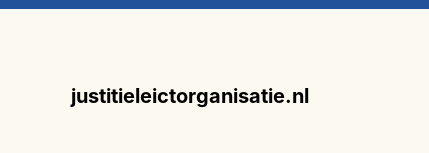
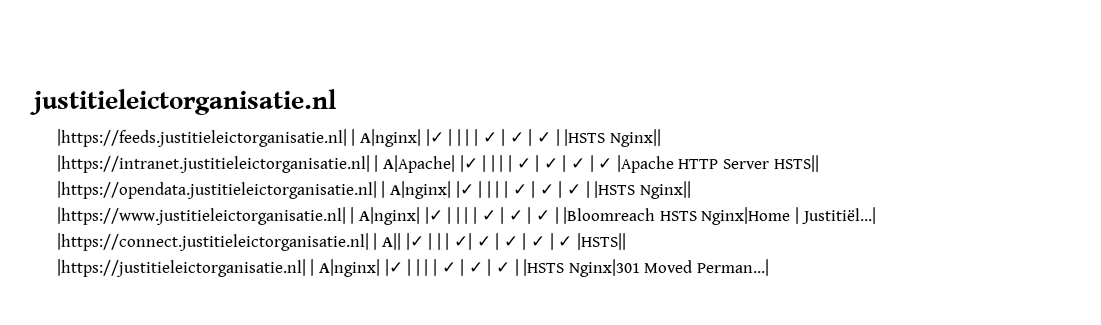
(309, 98) none -> [56,128,662,148] [55,154,820,174] [55,180,691,200] [55,206,876,226] [55,232,626,251] [55,258,769,278] // |https://feeds.justitieleictorganisatie.nl| | A|nginx| |✓ | | | | ✓ | ✓ | ✓ | |HSTS Nginx|| // |https://intranet.justitieleictorganisatie.nl| | A|Apache| |✓ | | | | ✓ | ✓ | ✓ | ✓ |Apache HTTP Server HSTS|| // |https://opendata.justitieleictorganisatie.nl| | A|nginx| |✓ | | | | ✓ | ✓ | ✓ | |HSTS Nginx|| // |https://www.justitieleictorganisatie.nl| | A|nginx| |✓ | | | | ✓ | ✓ | ✓ | |Bloomreach HSTS Nginx|Home | Justitiël...| // |https://connect.justitieleictorganisatie.nl| | A|| |✓ | | | ✓| ✓ | ✓ | ✓ | ✓ |HSTS|| // |https://justitieleictorganisatie.nl| | A|nginx| |✓ | | | | ✓ | ✓ | ✓ | |HSTS Nginx|301 Moved Perman...|

